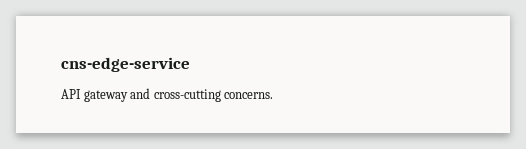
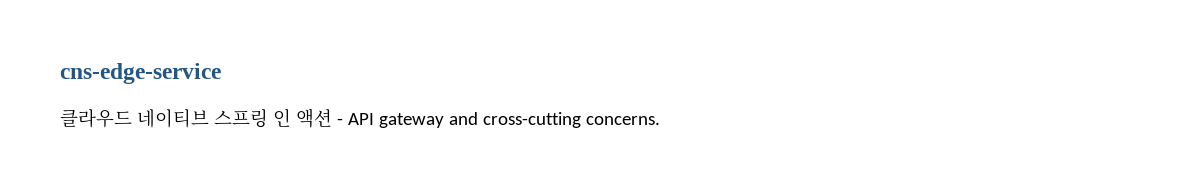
(190, 64) none -> [60,108,343,128] 클라우드 네이티브 스프링 인 액션 -

